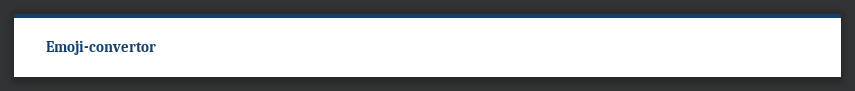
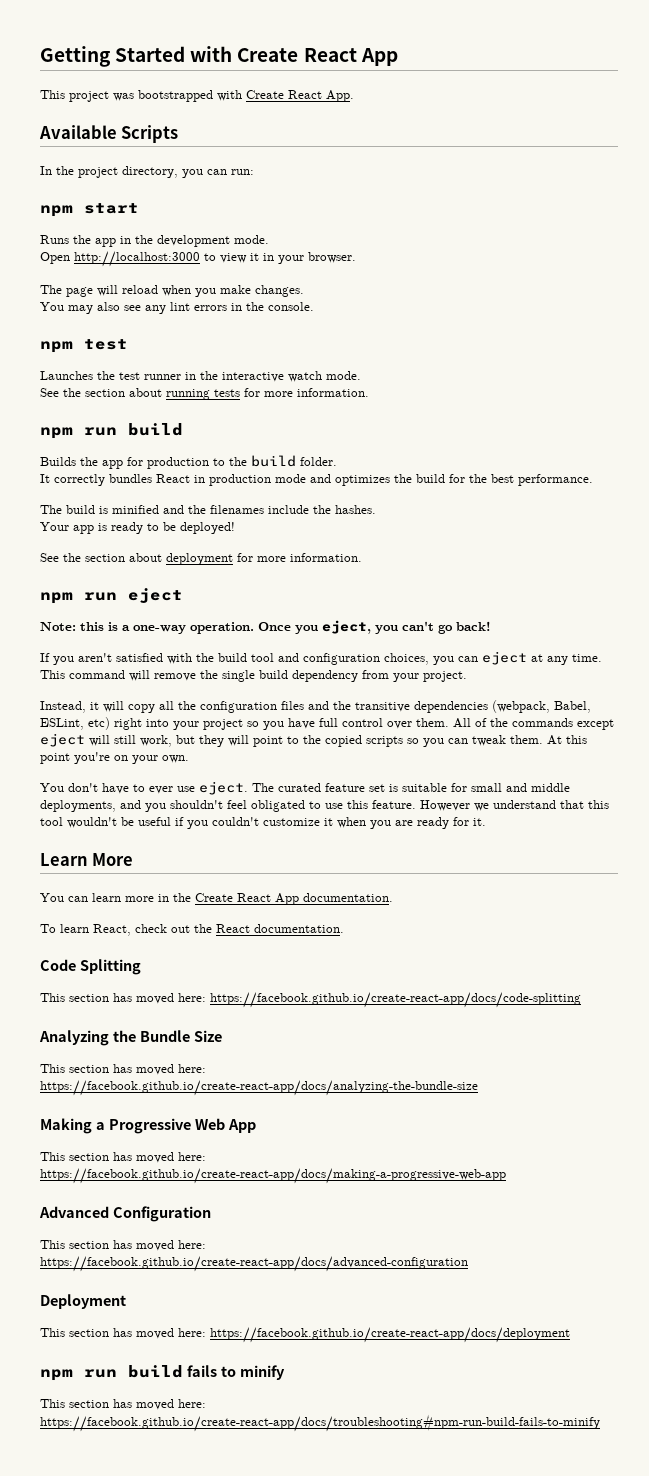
[46,40,156,55] Emoji-convertor -> [40,46,398,67] [40,90,354,102] [39,125,179,143] [40,166,254,178] [40,203,139,217] [40,235,269,247] [40,251,356,267] [40,285,304,297] [40,302,314,314] [40,339,128,353] [40,371,361,382] [40,388,369,400] [40,423,183,439] [40,455,337,469] [40,474,593,486] [40,505,376,514] [40,522,235,534] [40,553,362,565] [40,588,183,604] [40,620,491,634] [40,651,602,665] [40,670,467,682] [40,700,591,713] [40,717,614,730] [40,733,587,747] [40,752,189,764] [40,781,570,795] [40,800,609,812] [40,817,486,829] [40,853,134,866] [40,893,393,905] [40,924,344,936] [40,959,141,975] [40,992,581,1008] [39,1030,222,1046] [40,1064,206,1075] [40,1080,478,1096] [40,1118,256,1134] [40,1152,206,1163] [40,1168,506,1184] [39,1206,211,1222] [40,1240,206,1251] [40,1256,468,1272] [40,1294,126,1309] [40,1327,570,1343] [40,1365,285,1381] [40,1399,206,1410] [40,1414,600,1432] Getting Started with Create React App // This project was bootstrapped with Create React App. // Available Scripts // In the project directory, you can run: // npm start // Runs the app in the development mode. // Open http://localhost:3000 to view it in your browser. // The page will reload when you make changes. // You may also see any lint errors in the console. // npm test // Launches the test runner in the interactive watch mode. // See the section about running tests for more information. // npm run build // Builds the app for production to the build folder. // It correctly bundles React in production mode and optimizes the build for the best performance. // The build is minified and the filenames include the hashes. // Your app is ready to be deployed! // See the section about deployment for more information. // npm run eject // Note: this is a one-way operation. Once you eject, you can't go back! // If you aren't satisfied with the build tool and configuration choices, you can eject at any time. This command will remove the single build dependency from your project. // Instead, it will copy all the configuration files and the transitive dependencies (webpack, Babel, ESLint, etc) right into your project so you have full control over them. All of the commands except eject will still work, but they will point to the copied scripts so you can tweak them. At this point you're on your own. // You don't have to ever use eject. The curated feature set is suitable for small and middle deployments, and you shouldn't feel obligated to use this feature. However we understand that this tool wouldn't be useful if you couldn't customize it when you are ready for it. // Learn More // You can learn more in the Create React App documentation. // To learn React, check out the React documentation. // Code Splitting // This section has moved here: https://facebook.github.io/create-react-app/docs/code-splitting // Analyzing the Bundle Size // This section has moved here: https://facebook.github.io/create-react-app/docs/analyzing-the-bundle-size // Making a Progressive Web App // This section has moved here: https://facebook.github.io/create-react-app/docs/making-a-progressive-web-app // Advanced Configuration // This section has moved here: https://facebook.github.io/create-react-app/docs/advanced-configuration // Deployment // This section has moved here: https://facebook.github.io/create-react-app/docs/deployment // npm run build fails to minify // This section has moved here: https://facebook.github.io/create-react-app/docs/troubleshooting#npm-run-build-fails-to-minify

